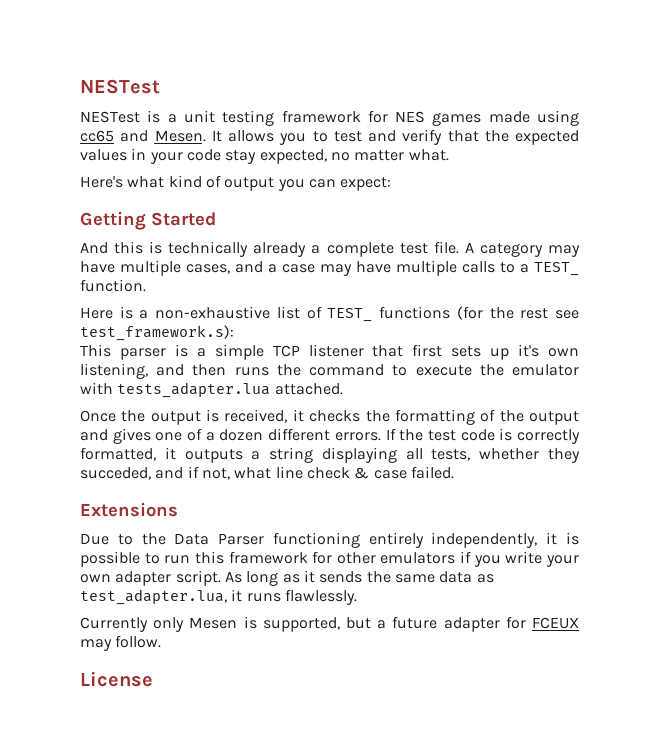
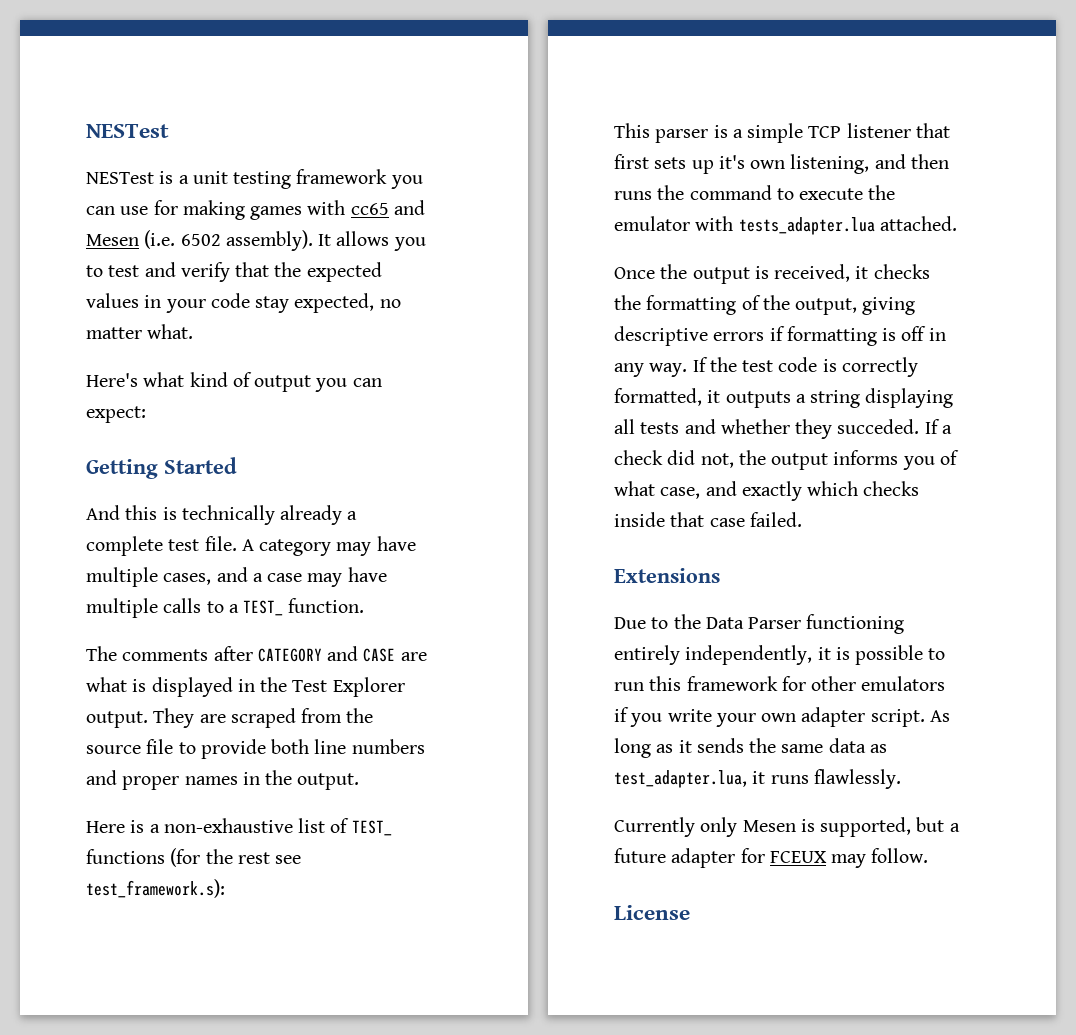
[367,110,579,126] [80,130,206,142] for NES games made using cc65 and Mesen. -> [390,175,423,189] [86,200,425,220] [86,230,313,251] you can use for making games with cc65 and Mesen (i.e. 6502 assembly).
(146, 285) none -> [86,646,427,662] [86,677,405,697] [86,708,374,728] [86,739,425,759] [86,770,360,790] // The comments after CATEGORY and CASE are what is displayed in the Test Explorer output. They are scraped from the source file to provide both line numbers and proper names in the output.
[529,411,580,425] [80,428,381,444] output and gives one of a dozen different errors. -> [795,297,916,315] [614,326,946,346] [614,363,688,377] output, giving descriptive errors if formatting is off in any way.
[431,448,580,463] [80,466,370,480] tests, whether they succeded, and if not, what line check & -> [640,419,952,439] [614,450,959,470] [614,481,920,501] [614,512,705,527] tests and whether they succeded. If a check did not, the output informs you of what case, and exactly which checks inside that

